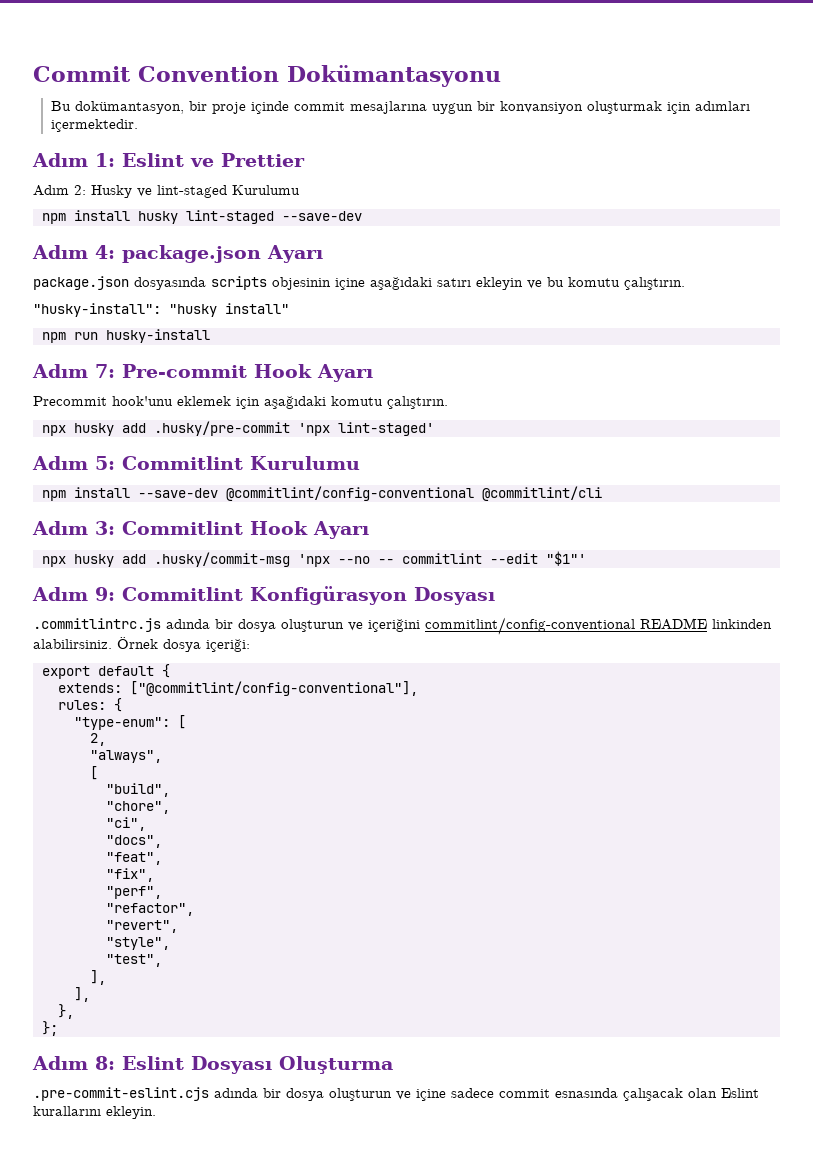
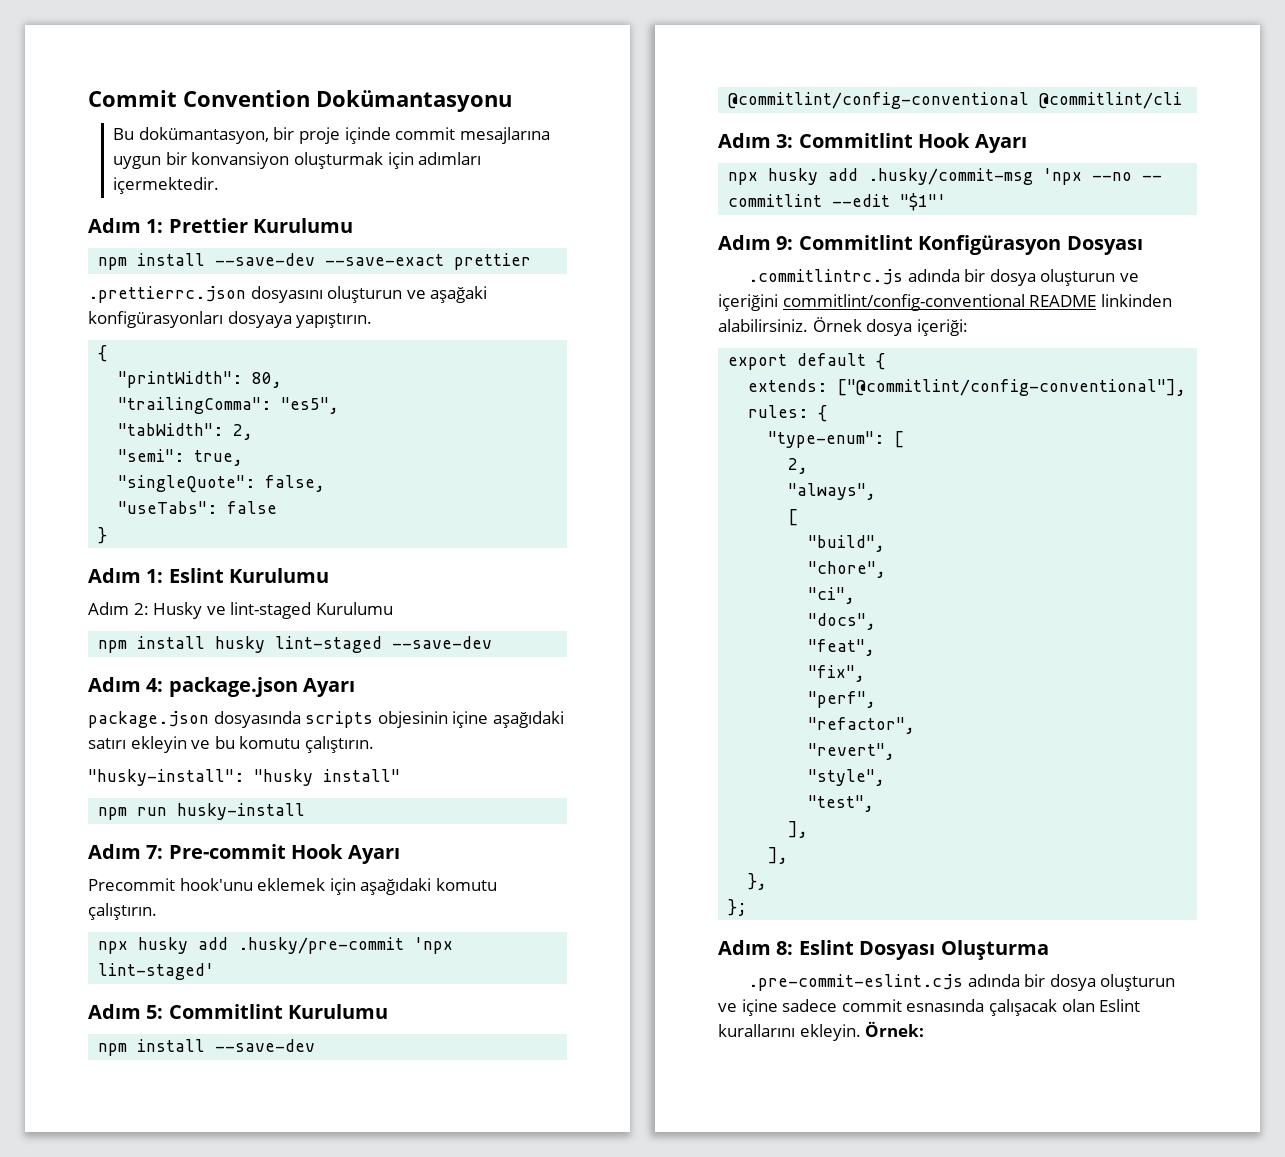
(139, 125) none -> [88,218,354,233] [98,253,532,270] [88,286,488,303] [88,311,373,328] [98,345,108,362] [118,371,283,388] [118,397,340,414] [118,423,254,440] [118,449,244,466] [118,475,326,493] [118,501,278,514] [98,527,108,544] // Adım 1: Prettier Kurulumu // npm install --save-dev --save-exact prettier // .prettierrc.json dosyasını oluşturun ve aşağaki konfigürasyonları dosyaya yapıştırın. // { // "printWidth": 80, // "trailingComma": "es5", // "tabWidth": 2, // "semi": true, // "singleQuote": false, // "useTabs": false // }
[190,153,305,167] ve Prettier -> [229,568,330,583] Kurulumu
(156, 1112) none -> [865,1021,925,1037] Örnek:

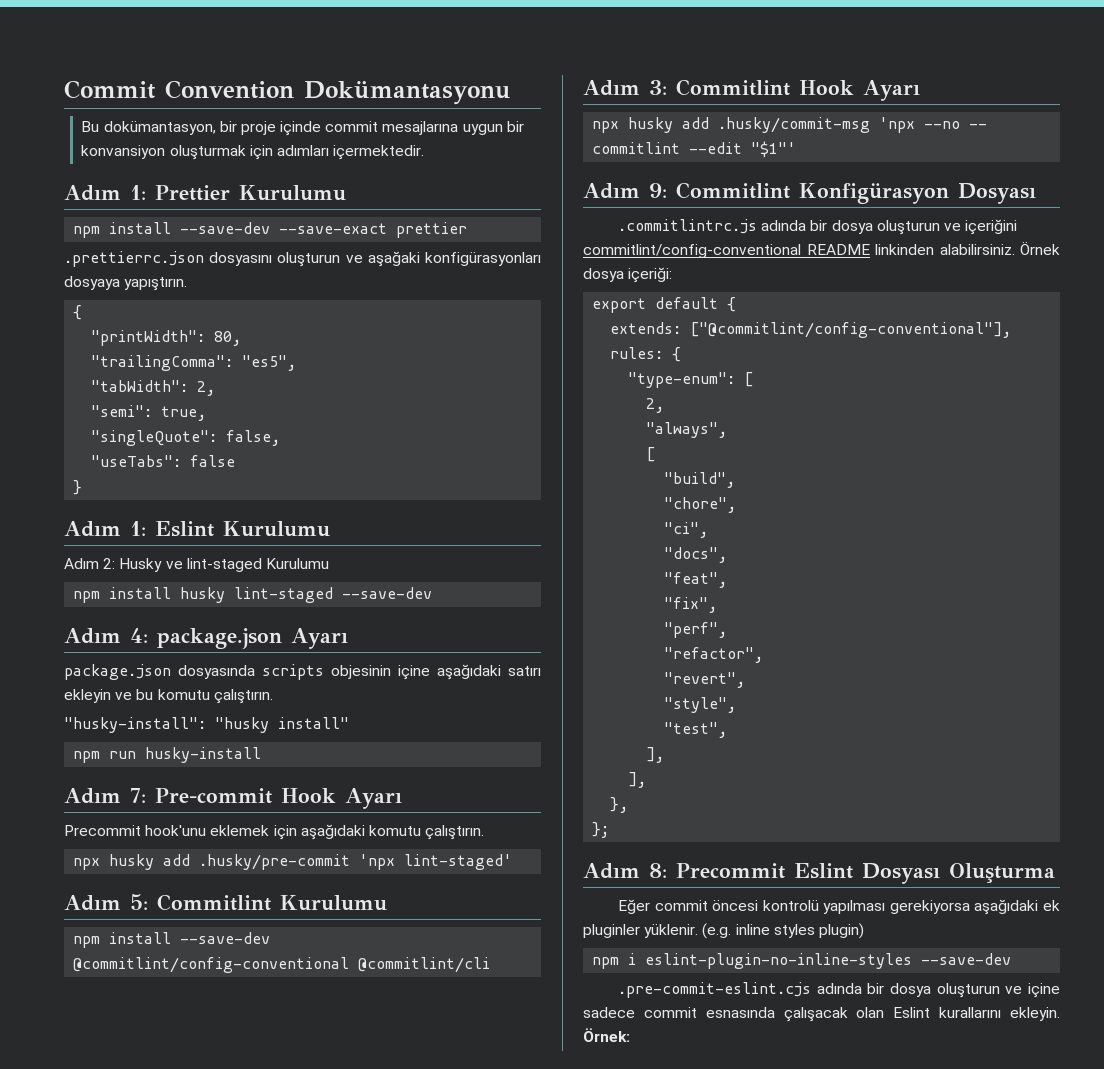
(794, 948) none -> [676,863,785,879] Precommit
(1049, 950) none -> [618,899,1060,915] [583,923,864,939] [592,953,1012,969] // Eğer commit öncesi kontrolü yapılması gerekiyorsa aşağıdaki ek pluginler yüklenir. (e.g. inline styles plugin) // npm i eslint-plugin-no-inline-styles --save-dev

